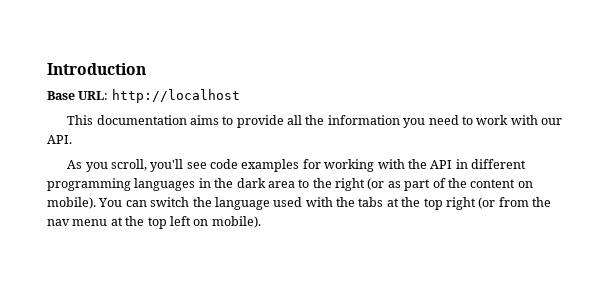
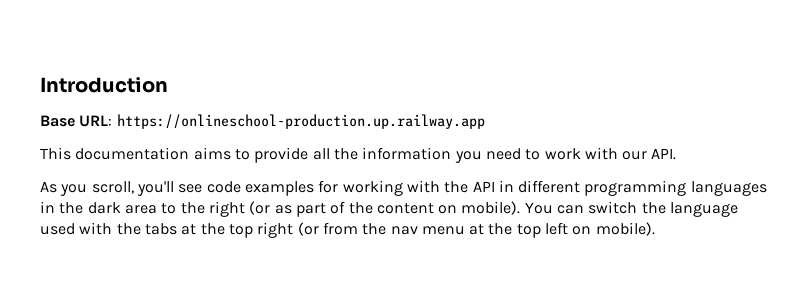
[111,89,240,103] http://localhost -> [116,114,485,129] https://onlineschool-production.up.railway.app

